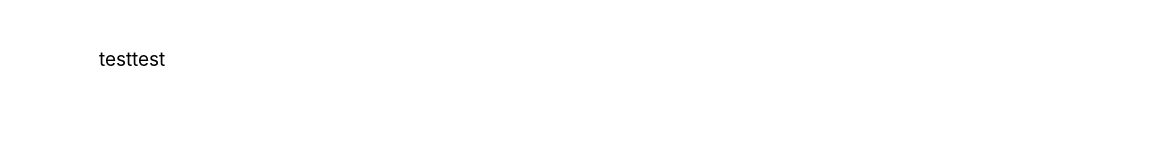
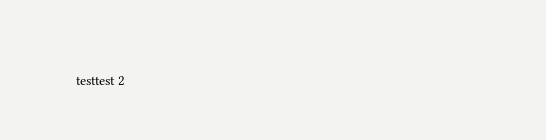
(165, 59) none -> [118,76,125,86] 2

